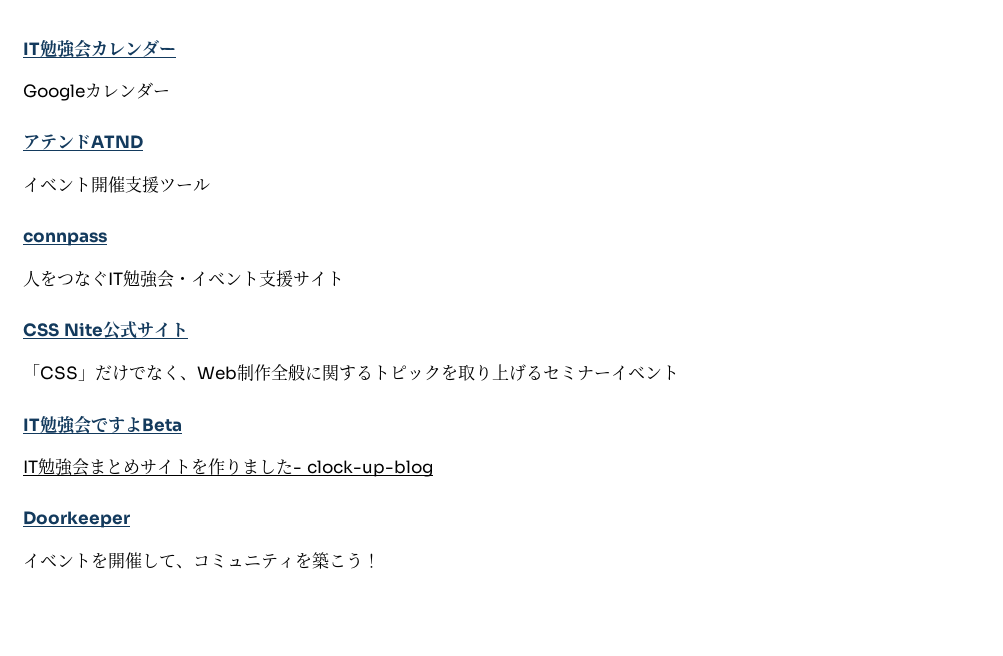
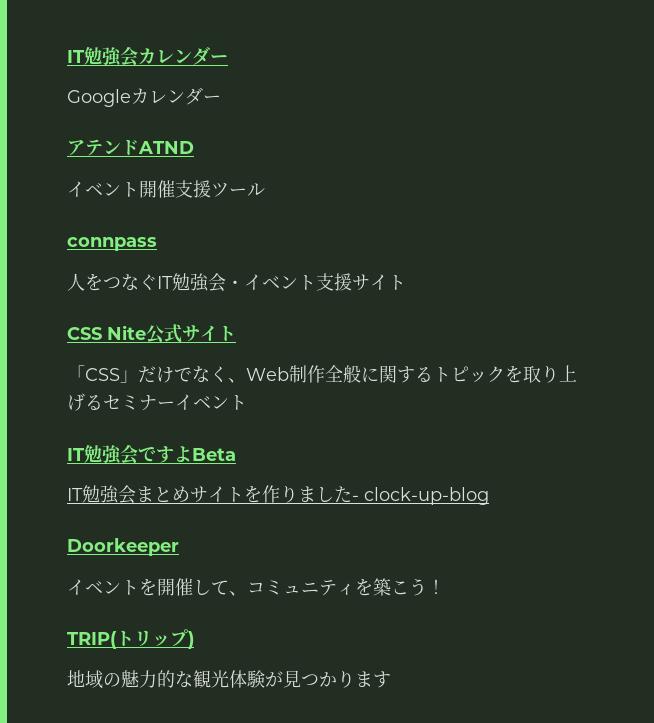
(380, 560) none -> [67,629,194,649] [67,670,391,689] // TRIP(トリップ) // 地域の魅力的な観光体験が見つかります

